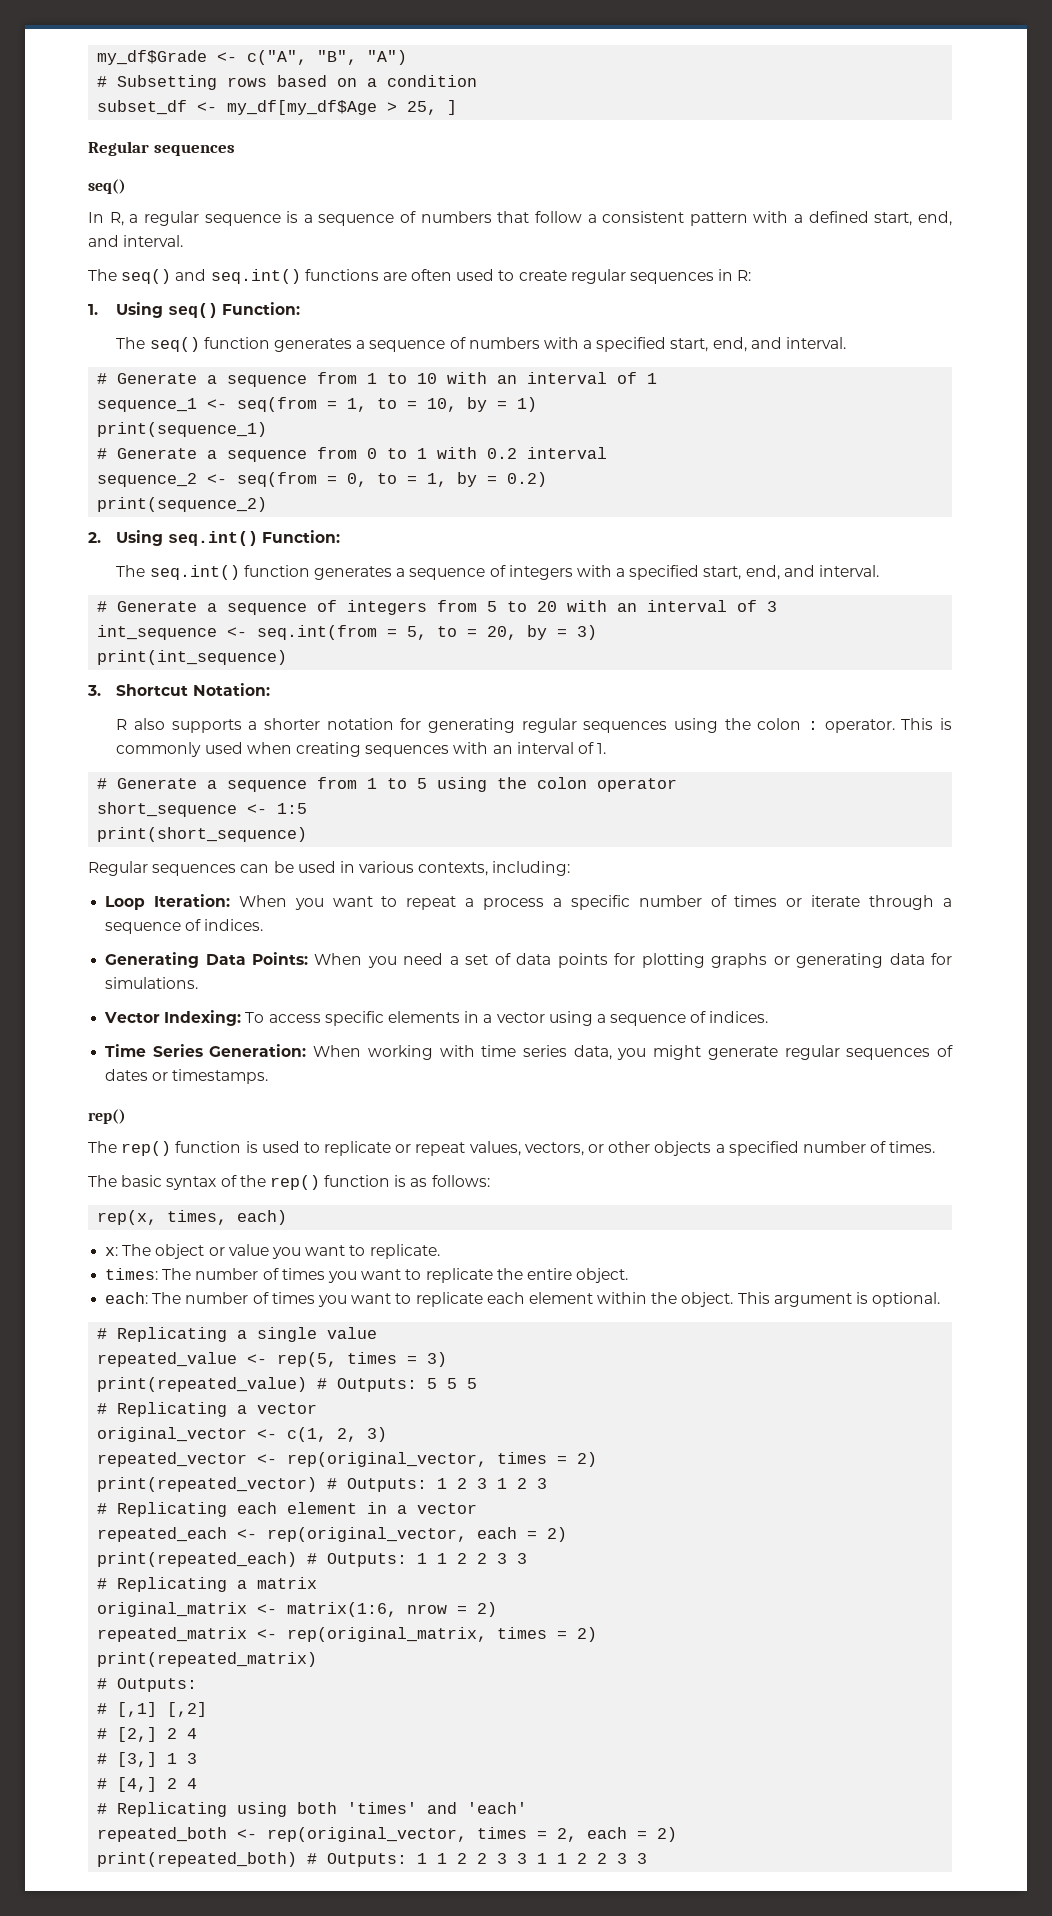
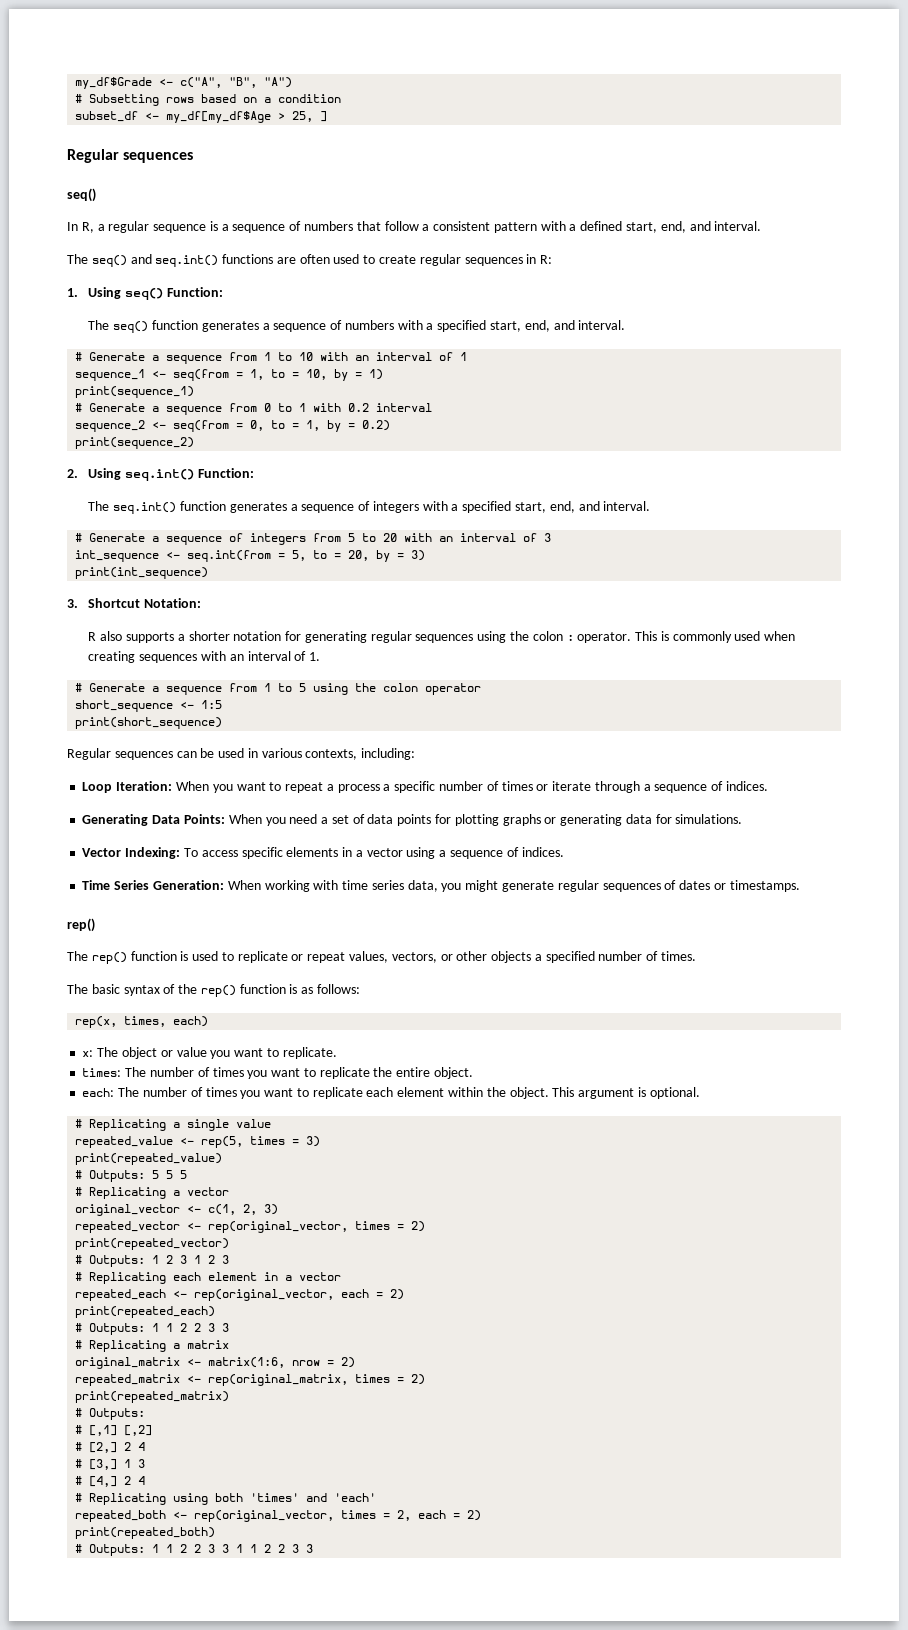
(308, 1384) none -> (223, 1159) //
(318, 1484) none -> (230, 1244) //
(298, 1559) none -> (216, 1312) //
(298, 1859) none -> (216, 1533) //

